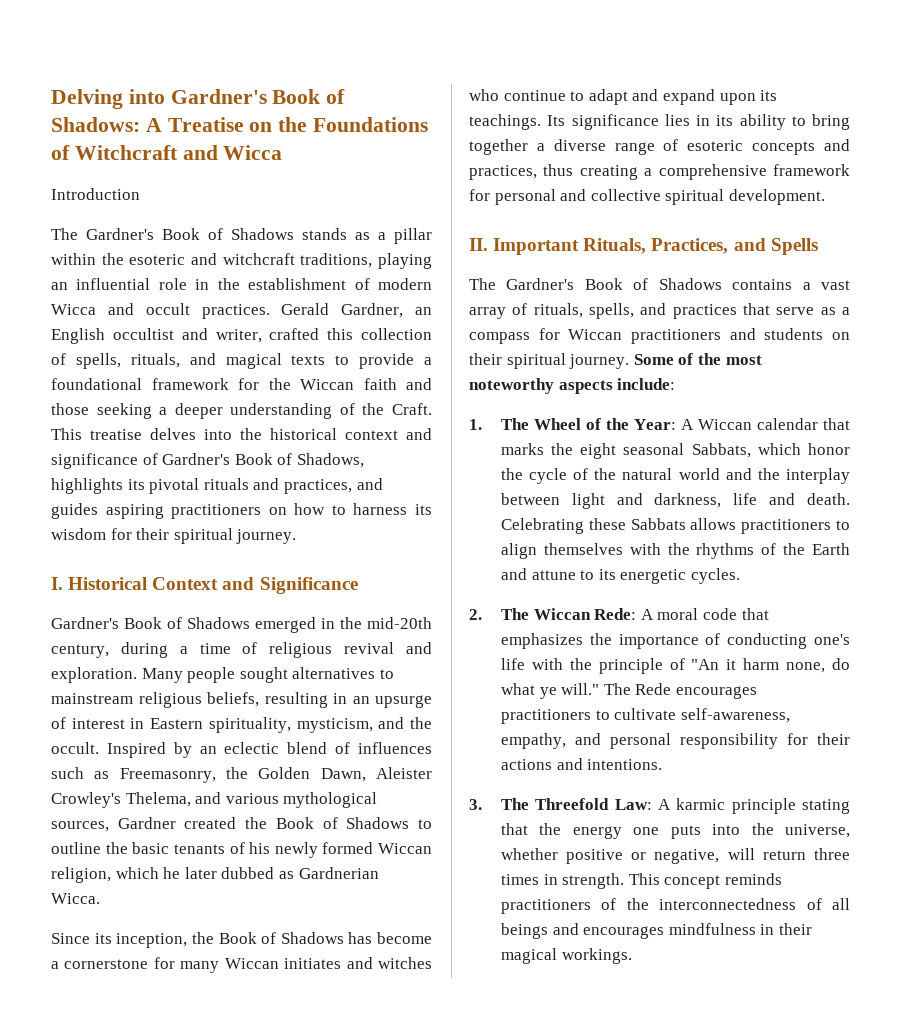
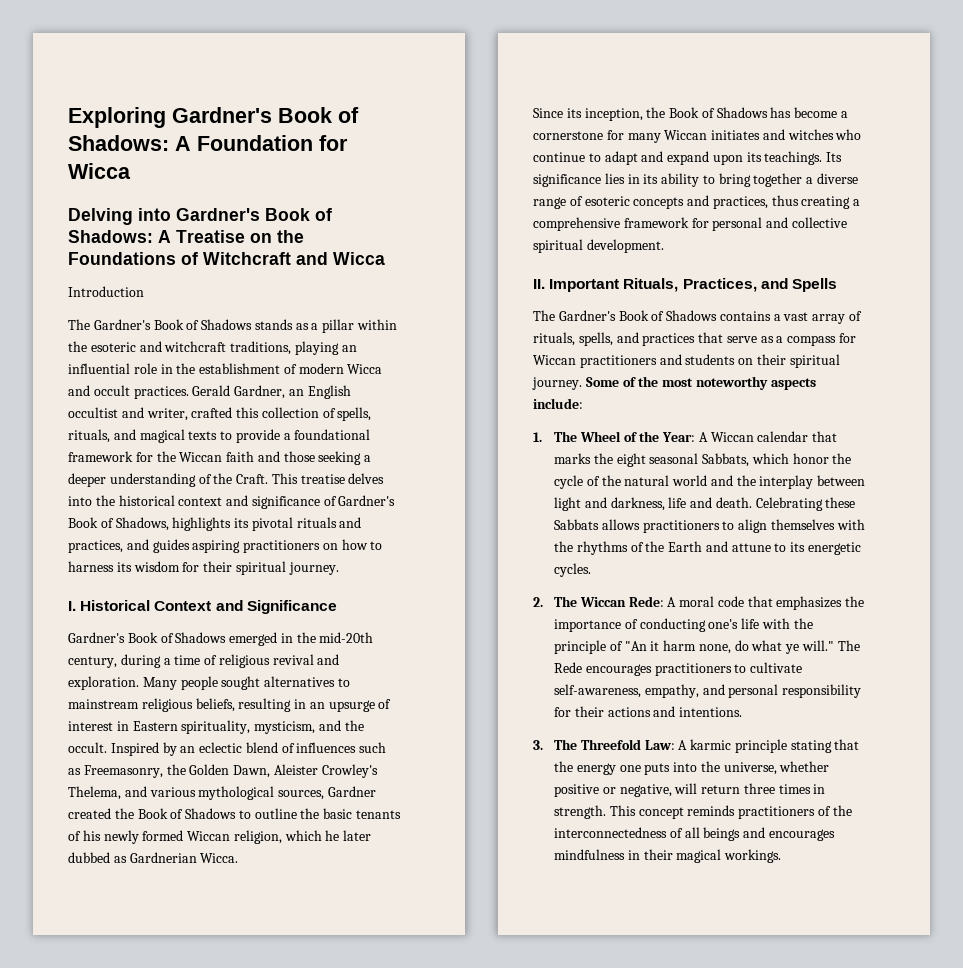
(51, 99) none -> [68,107,359,128] [68,135,348,151] [68,163,131,179] Exploring Gardner's Book of Shadows: A Foundation for Wicca //

